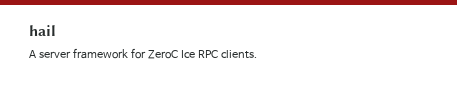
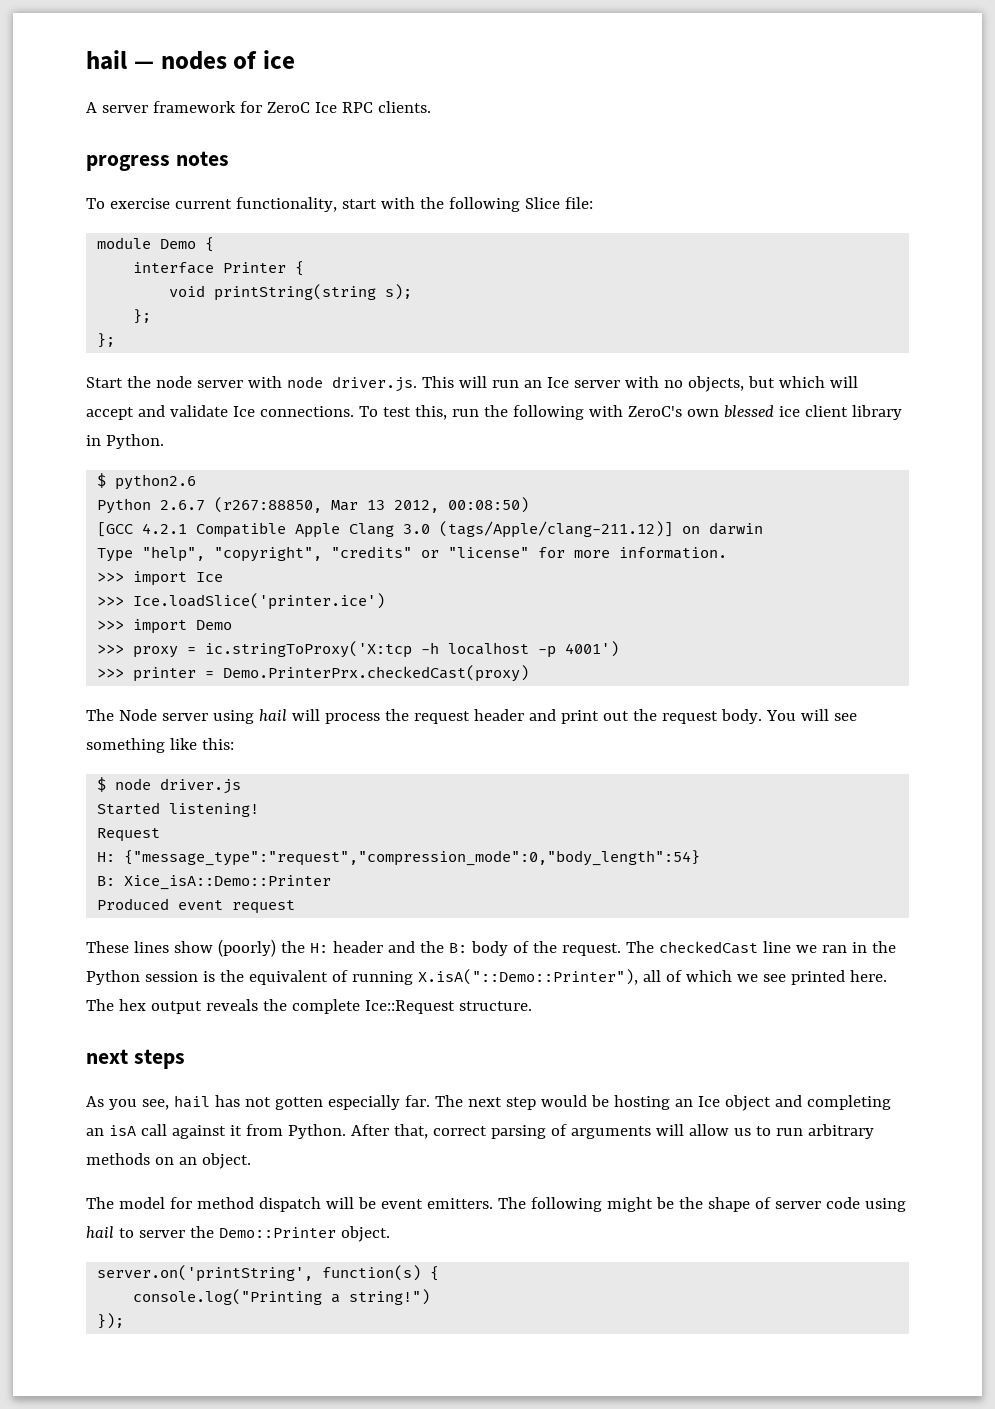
[29,25,56,36] hail -> [86,50,295,70] hail — nodes of ice
(257, 54) none -> [86,151,229,171] [86,197,593,212] [97,237,215,252] [133,261,305,276] [169,284,413,301] [133,309,152,324] [97,333,116,348] [86,376,858,392] [86,405,902,420] [86,434,164,449] [97,473,197,490] [97,497,530,514] [97,521,764,538] [97,546,728,562] [97,571,224,586] [97,593,386,610] [97,619,233,634] [97,641,620,658] [97,665,530,682] [86,709,857,724] [86,738,234,753] [97,777,242,794] [97,802,260,817] [97,828,161,842] [97,850,701,866] [97,875,332,890] [97,898,296,914] [86,939,896,957] [86,969,887,985] [86,999,532,1014] [86,1049,185,1069] [86,1095,891,1111] [86,1124,874,1139] [86,1153,251,1169] [86,1197,906,1212] [86,1226,390,1242] [97,1265,440,1282] [133,1289,431,1305] [97,1313,125,1329] // progress notes // To exercise current functionality, start with the following Slice file: // module Demo { // interface Printer { // void printString(string s); // }; // }; // Start the node server with node driver.js. This will run an Ice server with no objects, but which will accept and validate Ice connections. To test this, run the following with ZeroC's own blessed ice client library in Python. // $ python2.6 // Python 2.6.7 (r267:88850, Mar 13 2012, 00:08:50) // [GCC 4.2.1 Compatible Apple Clang 3.0 (tags/Apple/clang-211.12)] on darwin // Type "help", "copyright", "credits" or "license" for more information. // >>> import Ice // >>> Ice.loadSlice('printer.ice') // >>> import Demo // >>> proxy = ic.stringToProxy('X:tcp -h localhost -p 4001') // >>> printer = Demo.PrinterPrx.checkedCast(proxy) // The Node server using hail will process the request header and print out the request body. You will see something like this: // $ node driver.js // Started listening! // Request // H: {"message_type":"request","compression_mode":0,"body_length":54} // B: Xice_isA::Demo::Printer // Produced event request // These lines show (poorly) the H: header and the B: body of the request. The checkedCast line we ran in the Python session is the equivalent of running X.isA("::Demo::Printer"), all of which we see printed here. The hex output reveals the complete Ice::Request structure. // next steps // As you see, hail has not gotten especially far. The next step would be hosting an Ice object and completing an isA call against it from Python. After that, correct parsing of arguments will allow us to run arbitrary methods on an object. // The model for method dispatch will be event emitters. The following might be the shape of server code using hail to server the Demo::Printer object. // server.on('printString', function(s) { // console.log("Printing a string!") // });

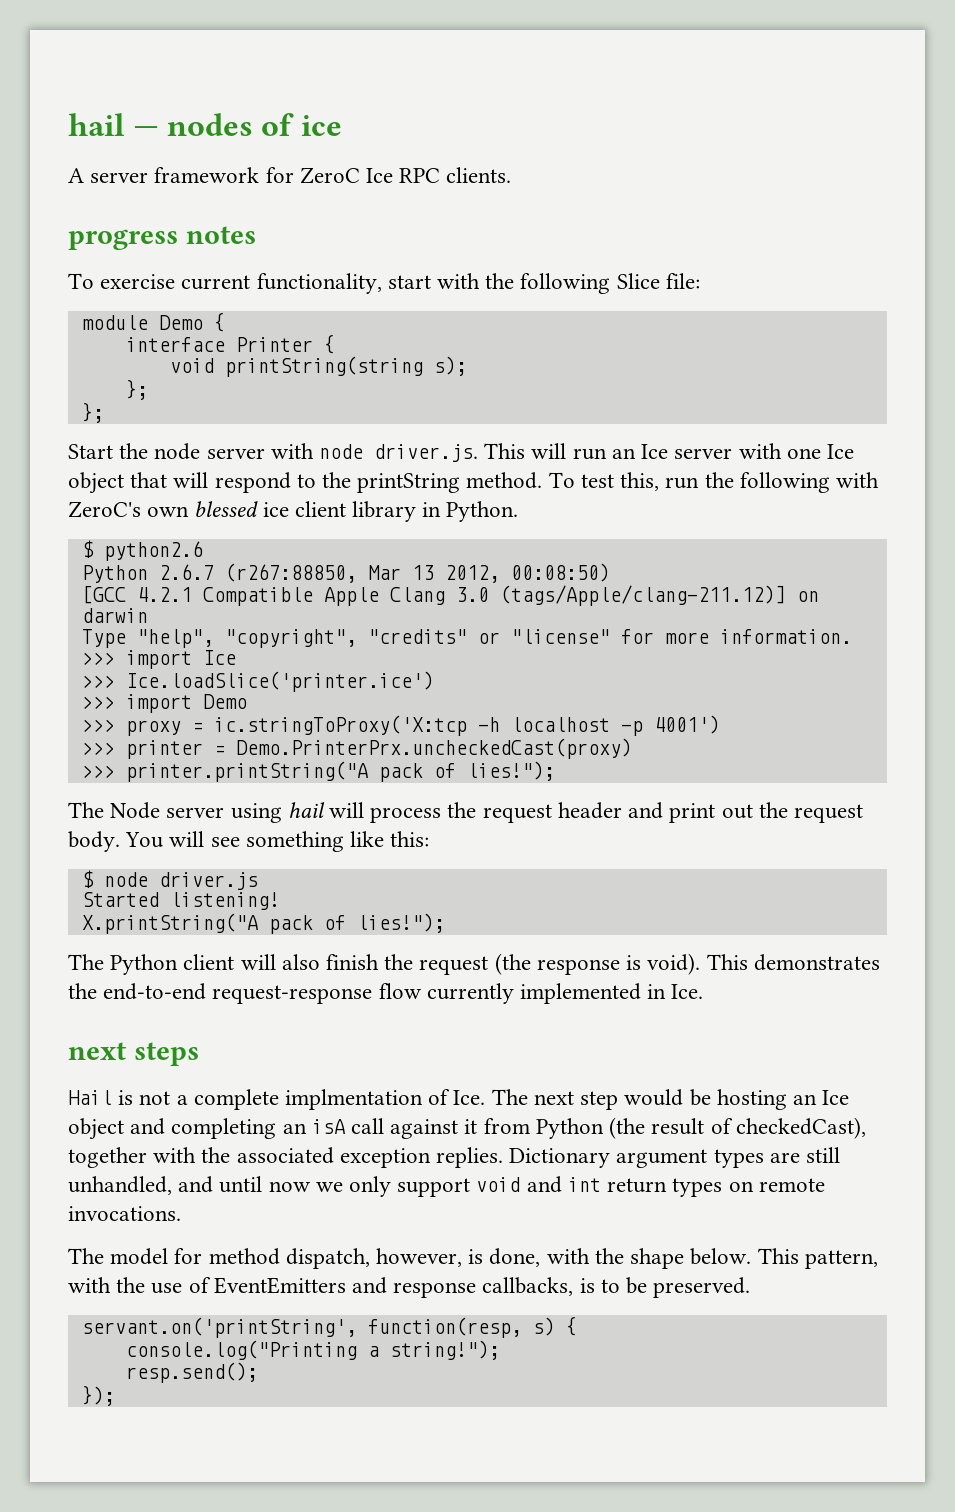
[663,376,858,392] [86,405,354,420] no objects, but which will accept and validate Ice connections. -> [786,444,854,459] [68,472,543,494] one Ice object that will respond to the printString method.
[223,665,530,682] Demo.PrinterPrx.checkedCast(proxy) -> [235,738,632,759] [81,761,555,782] Demo.PrinterPrx.uncheckedCast(proxy) // >>> printer.printString("A pack of lies!");
[97,828,161,842] [97,850,701,866] [97,875,332,890] [97,898,296,914] [86,939,896,957] [86,969,887,985] [86,999,532,1014] [86,1049,185,1069] [86,1095,430,1110] Request // H: {"message_type":"request","compression_mode":0,"body_length":54} // B: Xice_isA::Demo::Printer // Produced event request // These lines show (poorly) the H: header and the B: body of the request. The checkedCast line we ran in the Python session is the equivalent of running X.isA("::Demo::Printer"), all of which we see printed here. The hex output reveals the complete Ice::Request structure. // next steps // As you see, hail has not gotten especially far. -> [81,913,445,934] [68,953,880,975] [68,983,704,1004] [68,1042,199,1066] [68,1089,486,1110] X.printString("A pack of lies!"); // The Python client will also finish the request (the response is void). This demonstrates the end-to-end request-response flow currently implemented in Ice. // next steps // Hail is not a complete implmentation of Ice.
[287,1124,874,1139] [86,1153,251,1169] [86,1197,906,1212] [86,1226,390,1242] [97,1265,422,1282] Python. After that, correct parsing of arguments will allow us to run arbitrary methods on an object. // The model for method dispatch will be event emitters. The following might be the shape of server code using hail to server the Demo::Printer object. // server.on('printString', function(s) -> [535,1117,866,1139] [68,1147,841,1168] [68,1176,825,1197] [68,1206,181,1221] [68,1248,878,1269] [68,1277,751,1298] [81,1317,555,1338] Python (the result of checkedCast), together with the associated exception replies. Dictionary argument types are still unhandled, and until now we only support void and int return types on remote invocations. // The model for method dispatch, however, is done, with the shape below. This pattern, with the use of EventEmitters and response callbacks, is to be preserved. // servant.on('printString', function(resp, s)
[349,1289,431,1305] string!") -> [389,1340,500,1360] [125,1362,258,1383] string!"); // resp.send();

